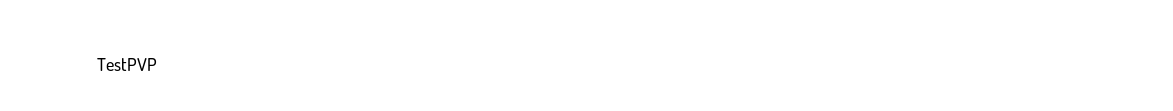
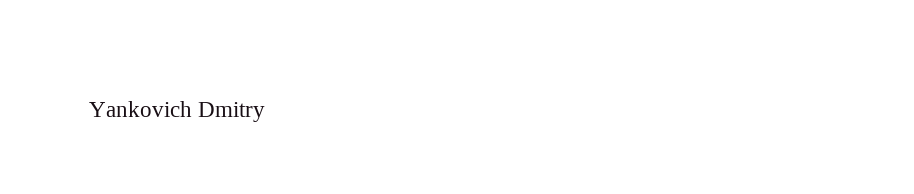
[97,58,157,71] TestPVP -> [89,101,266,122] Yankovich Dmitry

